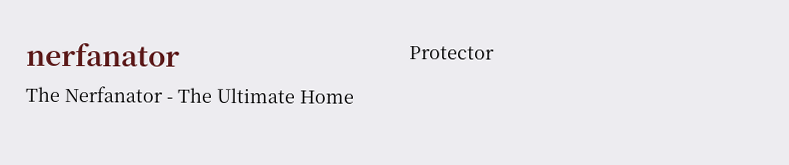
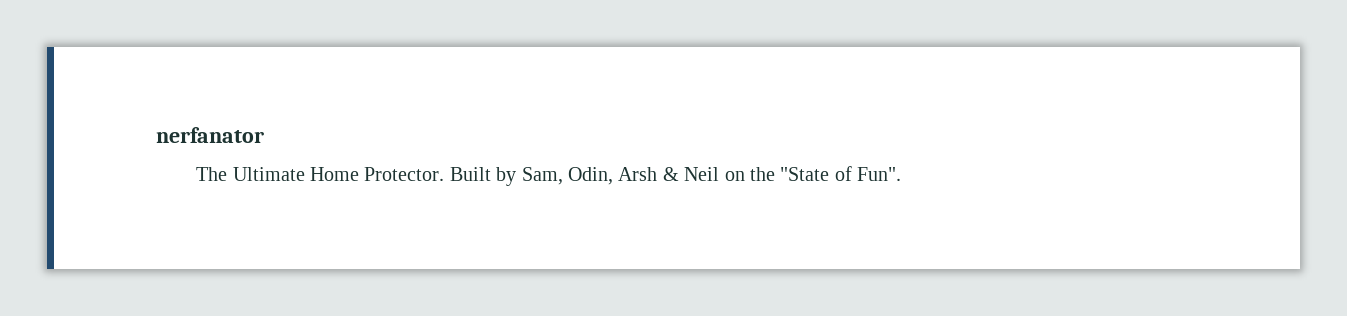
[64,85,354,104] [409,46,495,60] Nerfanator - The Ultimate Home Protector -> [232,166,902,186] Ultimate Home Protector. Built by Sam, Odin, Arsh & Neil on the "State of Fun".

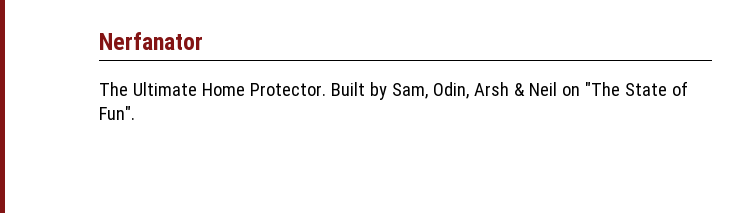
[156,127,264,143] nerfanator -> [99,32,203,50] Nerfanator
[749,167,830,181] the "State -> [584,82,667,96] "The State

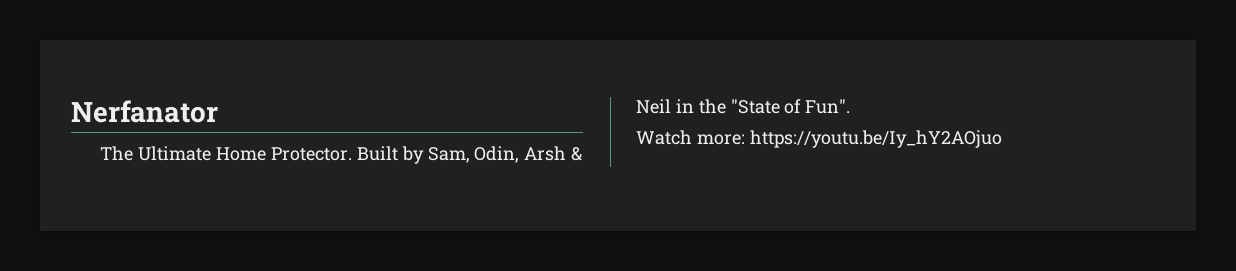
[561,82,667,96] on "The State -> [675,99,780,114] in the "State
(135, 113) none -> [636,130,1002,148] // Watch more: https://youtu.be/Iy_hY2AOjuo

